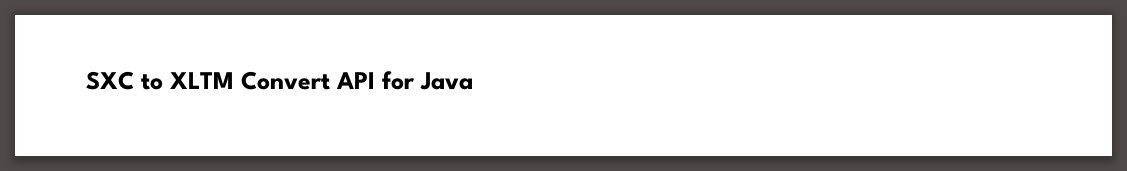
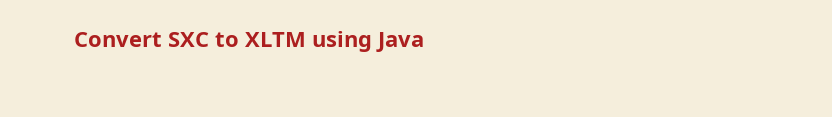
(86, 80) none -> [74,32,162,47] Convert
[241,71,415,90] Convert API for -> [312,31,372,52] using

